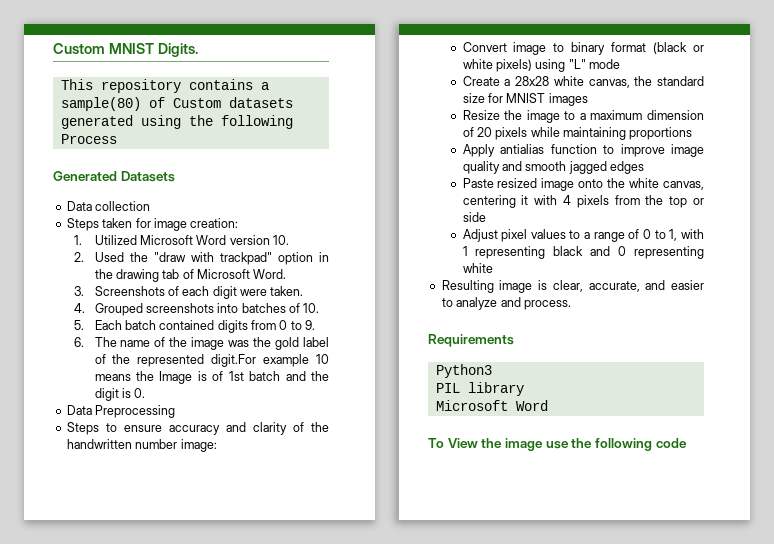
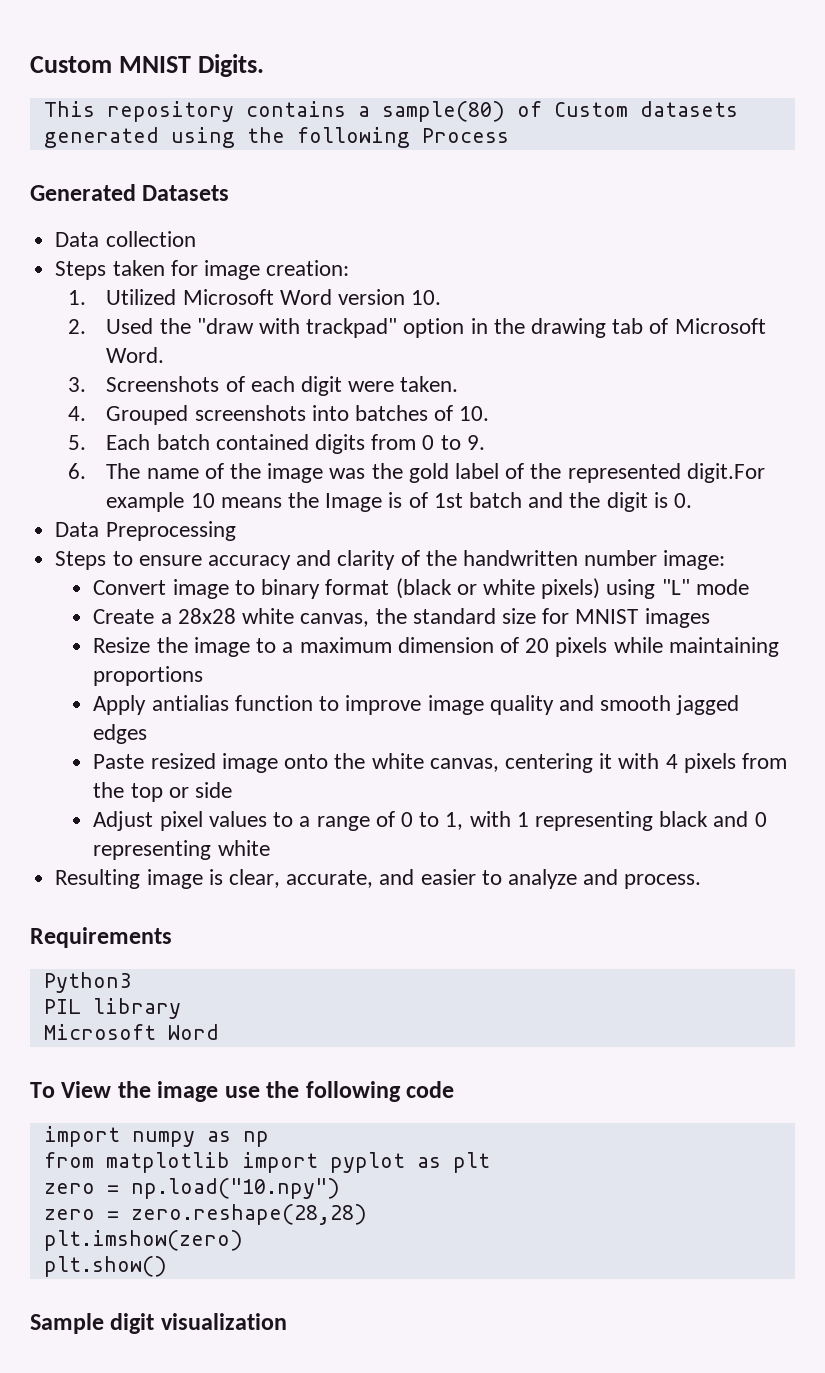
(687, 443) none -> [43,1126,269,1147] [43,1152,490,1173] [43,1178,340,1199] [43,1204,367,1225] [43,1230,243,1251] [43,1256,167,1277] [30,1313,287,1334] // import numpy as np // from matplotlib import pyplot as plt // zero = np.load("10.npy") // zero = zero.reshape(28,28) // plt.imshow(zero) // plt.show() // Sample digit visualization

